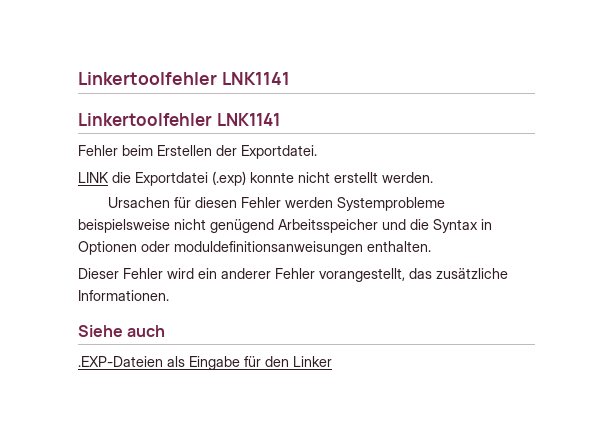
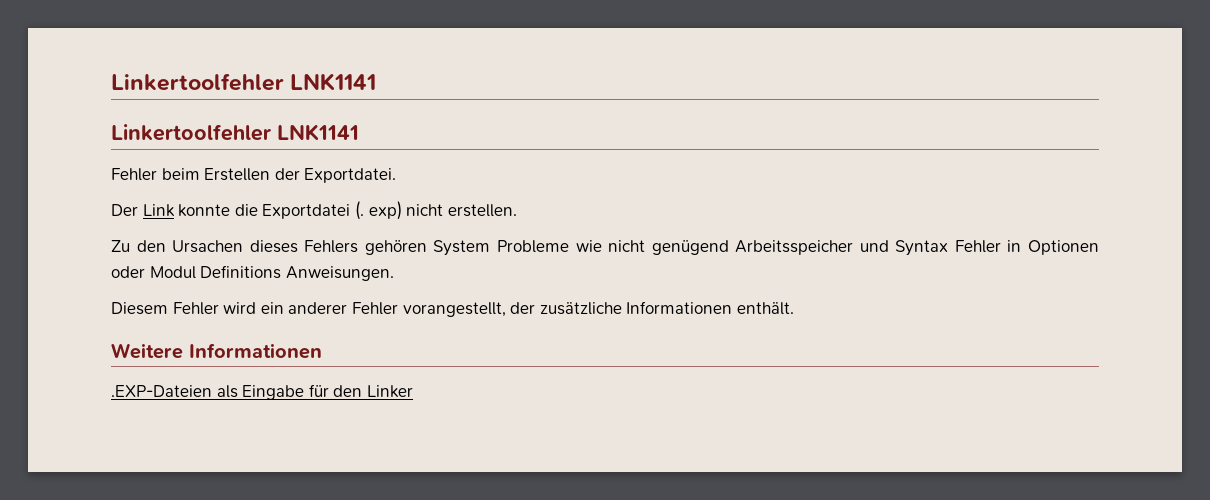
[78,171,433,186] [108,197,446,211] [78,219,170,233] LINK die Exportdatei (.exp) konnte nicht erstellt werden. // Ursachen für diesen Fehler werden Systemprobleme beispielsweise -> [111,201,517,220] [111,240,602,256] Der Link konnte die Exportdatei (. exp) nicht erstellen. // Zu den Ursachen dieses Fehlers gehören System Probleme wie
[410,219,478,233] die Syntax -> [895,240,1001,256] Syntax Fehler
[174,241,431,255] [78,268,119,279] moduldefinitionsanweisungen enthalten. // Dieser -> [149,265,394,281] [111,302,168,315] Modul Definitions Anweisungen. // Diesem
[409,268,508,279] [78,290,169,301] [78,325,166,337] das zusätzliche Informationen. // Siehe auch -> [510,301,794,315] [111,343,322,359] der zusätzliche Informationen enthält. // Weitere Informationen

